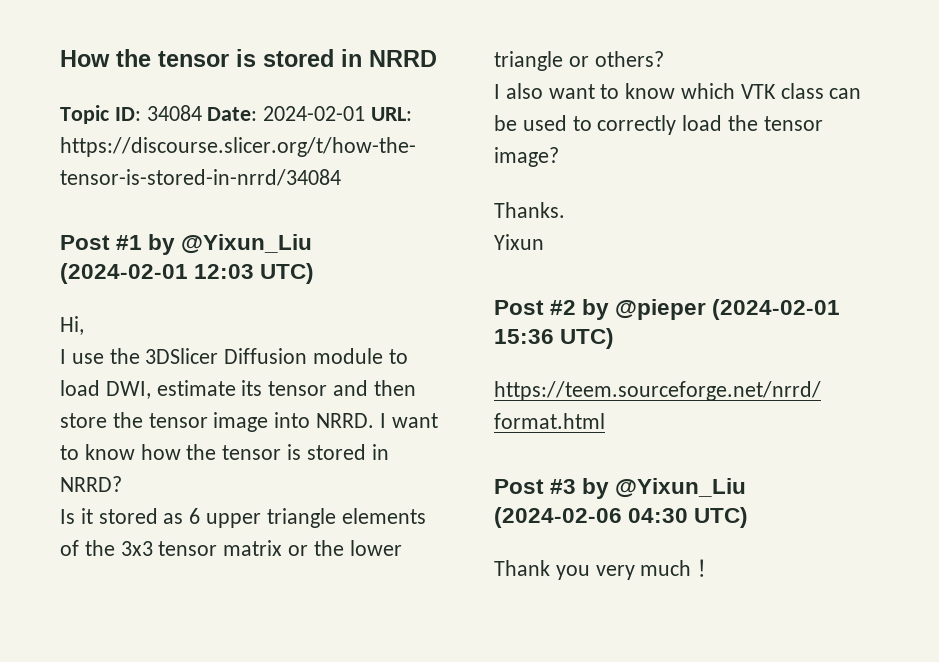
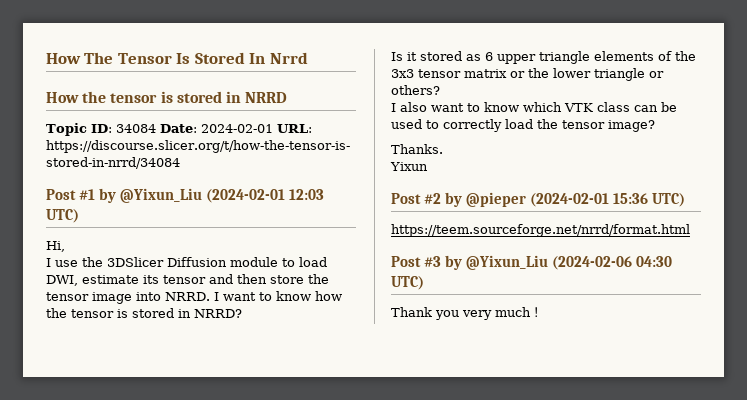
[60,50,110,67] How -> [46,52,308,64] [46,92,79,103] How The Tensor Is Stored In Nrrd // How

